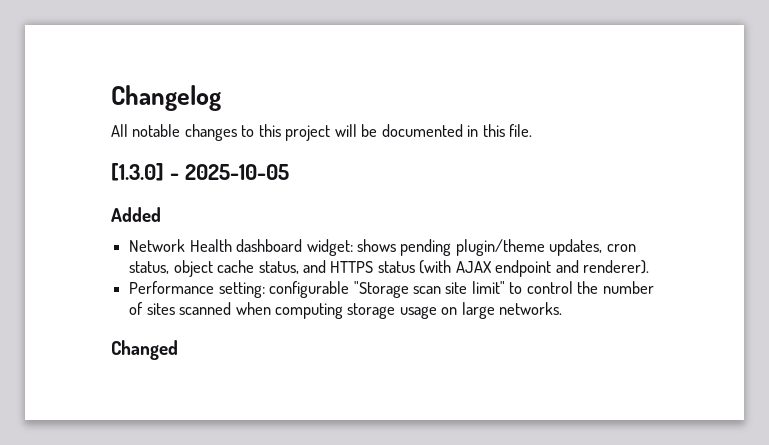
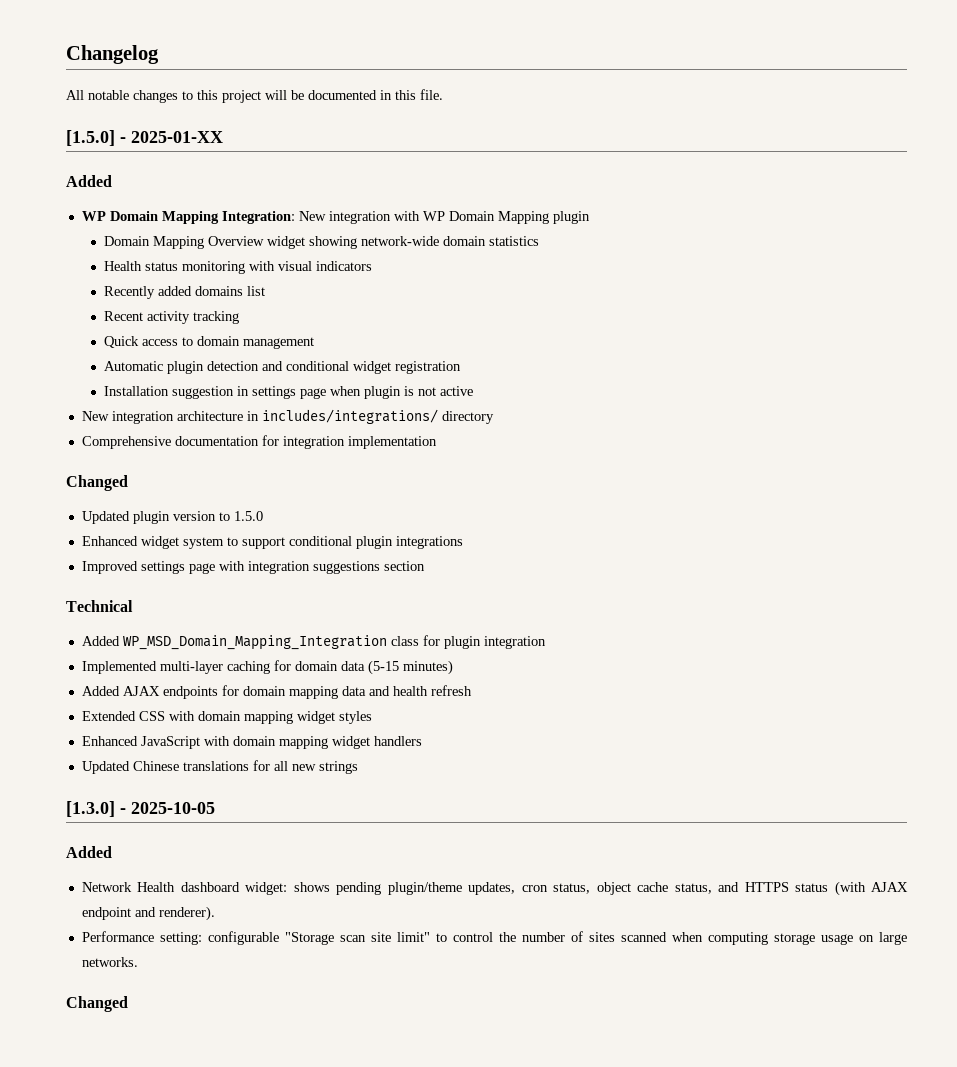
(533, 130) none -> [66,130,223,146] [66,175,112,187] [81,211,590,224] [103,236,539,249] [103,261,372,274] [103,286,265,299] [103,311,239,324] [103,336,314,349] [103,361,461,374] [103,386,473,399] [81,409,494,424] [81,435,437,449] [66,475,128,491] [81,511,263,524] [81,536,463,549] [81,561,425,574] [66,600,133,612] [81,635,546,650] [81,660,453,675] [81,685,472,699] [81,711,372,724] [81,736,422,749] [81,760,358,774] // [1.5.0] - 2025-01-XX // Added // WP Domain Mapping Integration: New integration with WP Domain Mapping plugin // Domain Mapping Overview widget showing network-wide domain statistics // Health status monitoring with visual indicators // Recently added domains list // Recent activity tracking // Quick access to domain management // Automatic plugin detection and conditional widget registration // Installation suggestion in settings page when plugin is not active // New integration architecture in includes/integrations/ directory // Comprehensive documentation for integration implementation // Changed // Updated plugin version to 1.5.0 // Enhanced widget system to support conditional plugin integrations // Improved settings page with integration suggestions section // Technical // Added WP_MSD_Domain_Mapping_Integration class for plugin integration // Implemented multi-layer caching for domain data (5-15 minutes) // Added AJAX endpoints for domain mapping data and health refresh // Extended CSS with domain mapping widget styles // Enhanced JavaScript with domain mapping widget handlers // Updated Chinese translations for all new strings

